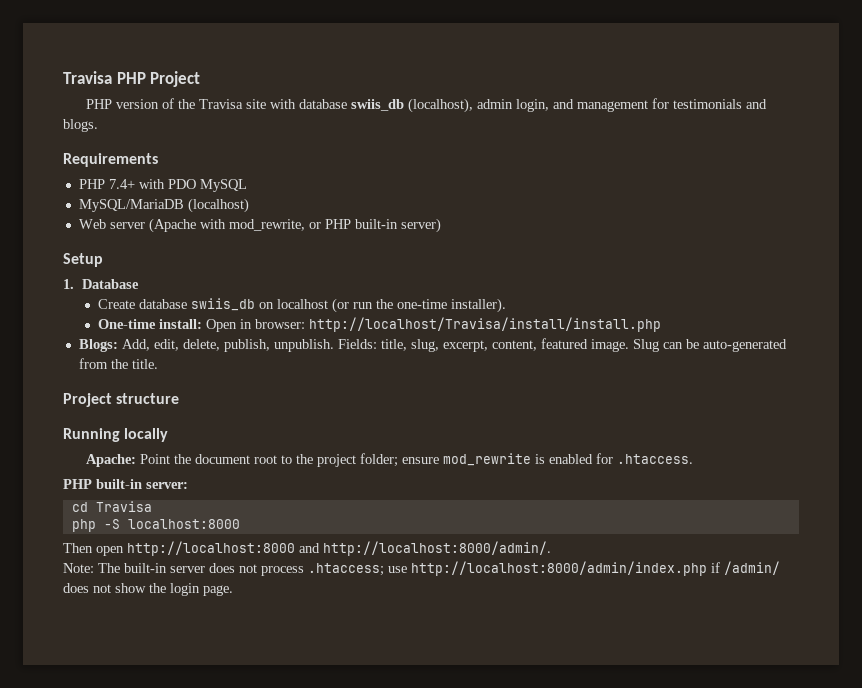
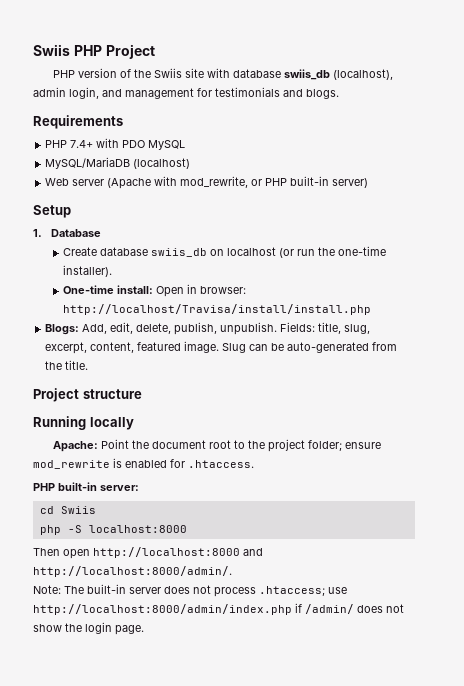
[63,71,112,84] Travisa -> [33,44,70,56] Swiis
[199,99,244,109] Travisa -> [153,68,182,78] Swiis
[95,501,152,512] Travisa -> [60,506,96,514] Swiis

